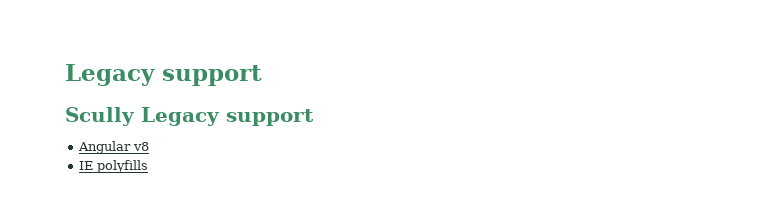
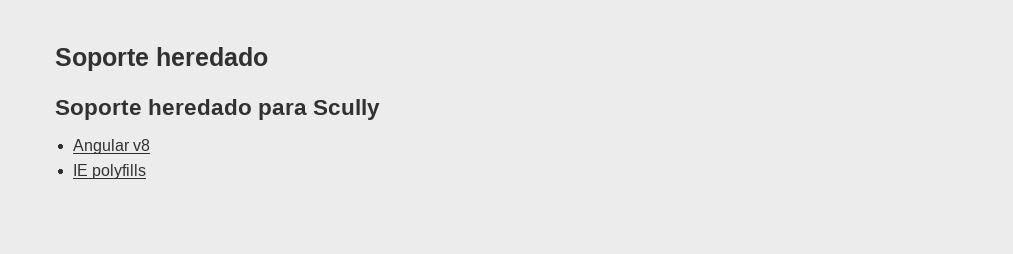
[65,64,262,86] Legacy support // -> [55,47,268,71] [55,99,308,120] Soporte heredado // Soporte heredado para
[141,107,314,126] Legacy support -> (381, 109) none

